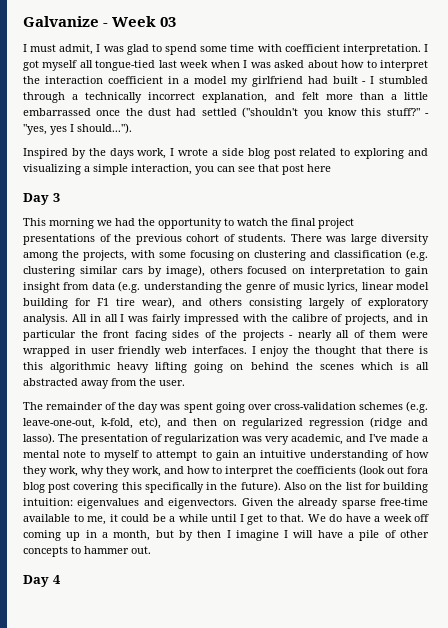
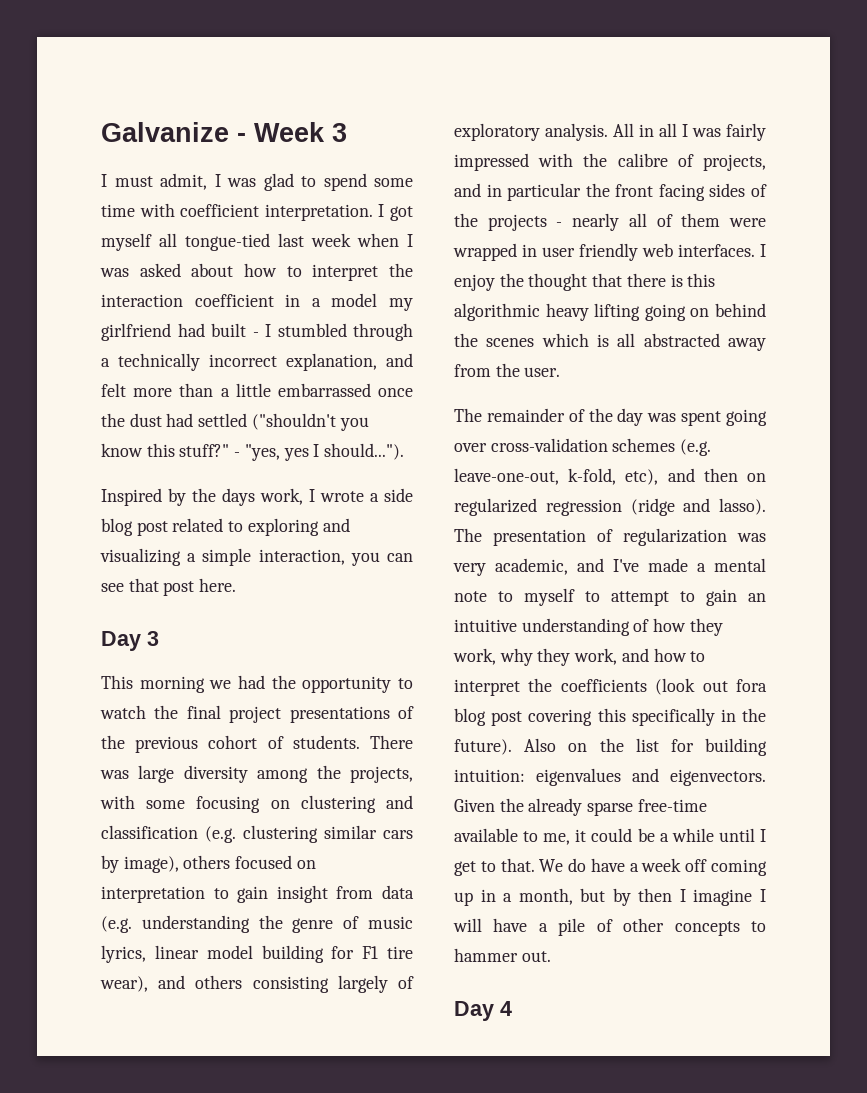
[160,17,177,27] 03 -> [332,123,347,142] 3
[307,164,331,172] here -> [199,578,237,592] here.

